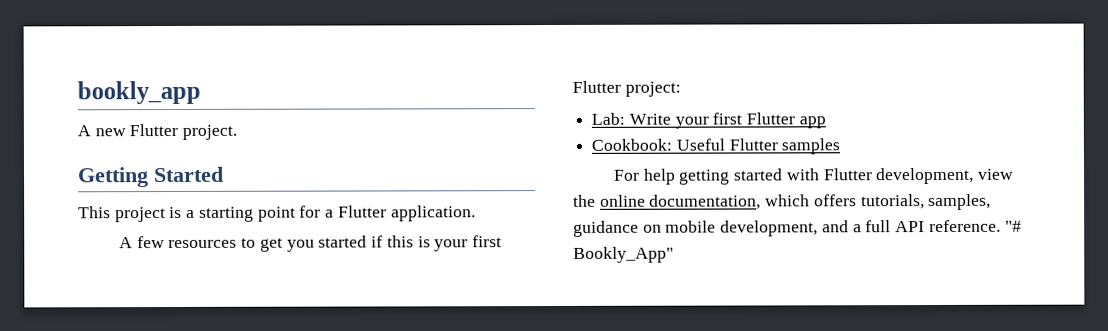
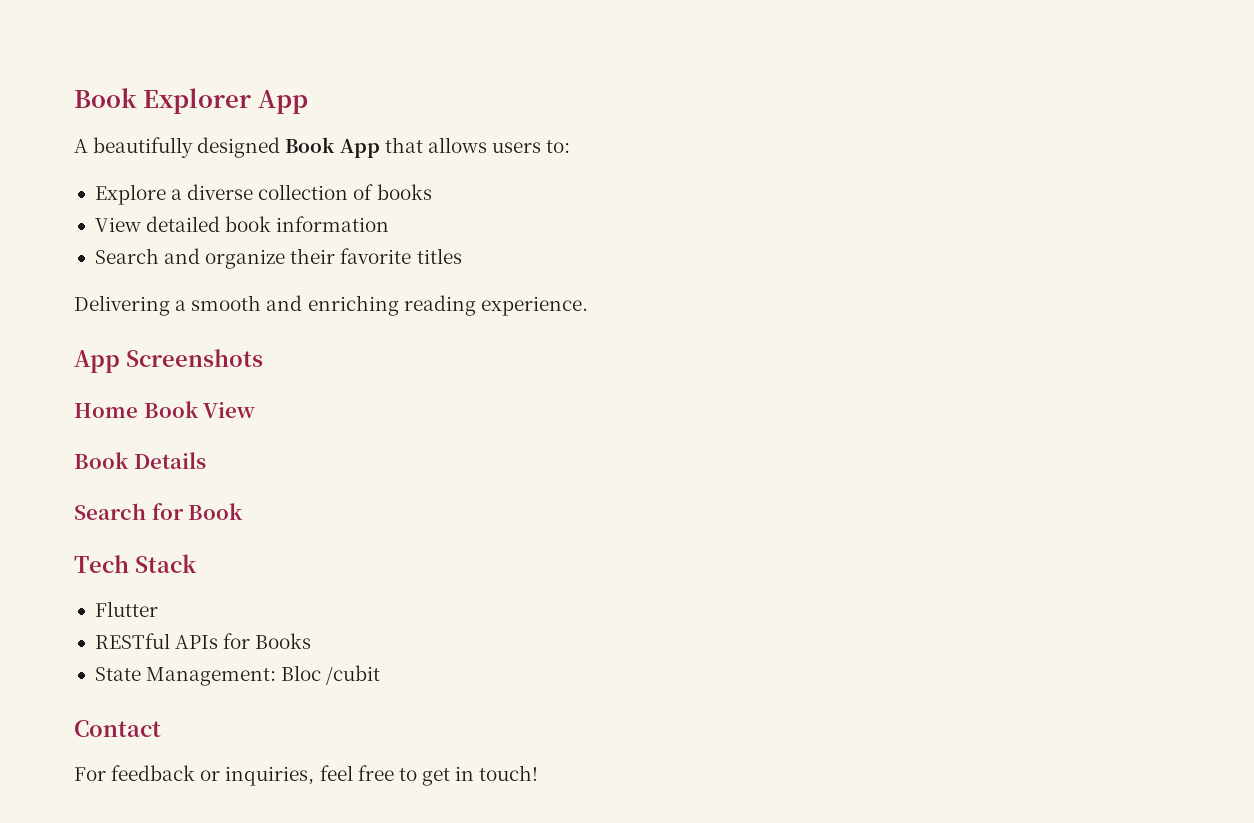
[77,80,201,105] [77,123,238,140] [78,166,224,188] [78,205,476,223] [118,235,502,252] [572,80,681,97] [591,112,826,129] [591,138,841,155] [613,167,1015,185] [573,193,992,211] [573,219,1022,237] [573,246,674,263] bookly_app // A new Flutter project. // Getting Started // This project is a starting point for a Flutter application. // A few resources to get you started if this is your first Flutter project: // Lab: Write your first Flutter app // Cookbook: Useful Flutter samples // For help getting started with Flutter development, view the online documentation, which offers tutorials, samples, guidance on mobile development, and a full API reference. "# Bookly_App" -> [74,88,308,114] [74,137,571,158] [94,184,432,205] [94,216,390,232] [94,248,462,269] [74,295,588,316] [74,349,263,373] [74,401,256,418] [74,452,206,469] [74,503,244,520] [74,554,197,573] [94,601,158,617] [94,633,312,649] [94,665,381,686] [74,720,161,737] [74,765,539,786] Book Explorer App // A beautifully designed Book App that allows users to: // Explore a diverse collection of books // View detailed book information // Search and organize their favorite titles // Delivering a smooth and enriching reading experience. // App Screenshots // Home Book View // Book Details // Search for Book // Tech Stack // Flutter // RESTful APIs for Books // State Management: Bloc /cubit // Contact // For feedback or inquiries, feel free to get in touch!

